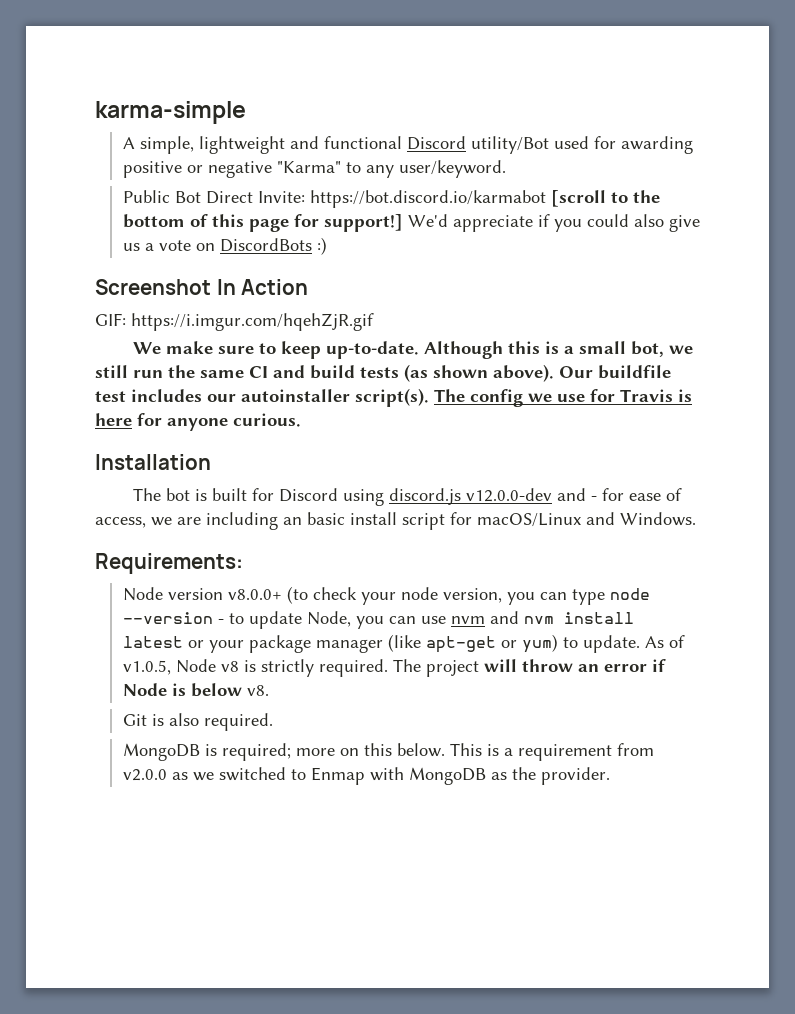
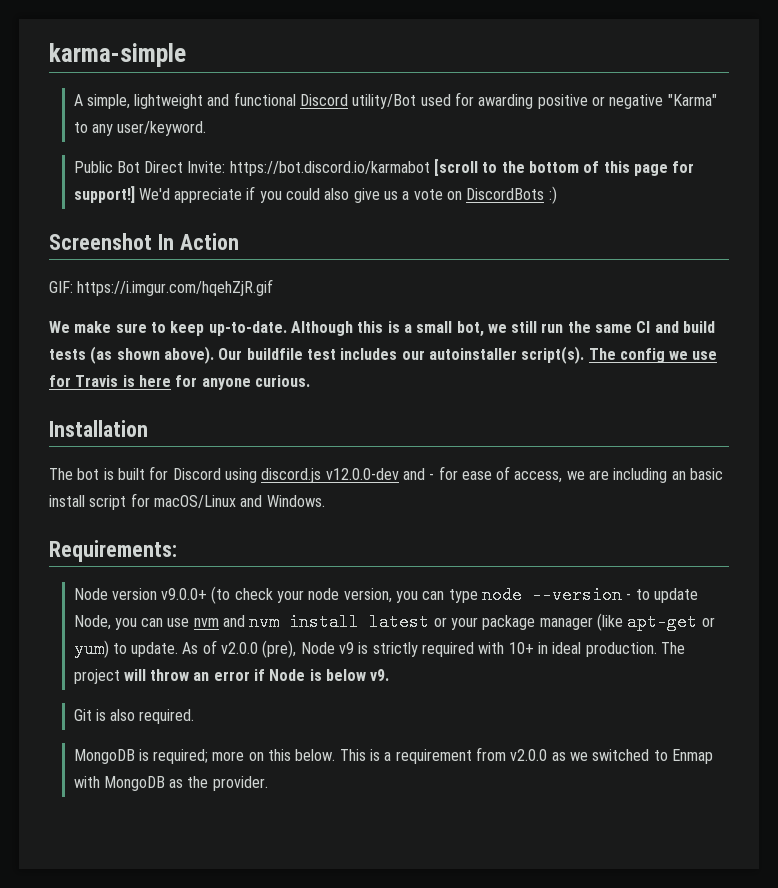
[227,589,282,600] v8.0.0+ -> [161,588,208,600] v9.0.0+
[122,659,388,677] v1.0.5, Node v8 is strictly required. -> [221,640,657,658] v2.0.0 (pre), Node v9 is strictly required with 10+ in ideal production.
[246,685,269,696] v8. -> [370,669,390,681] v9.

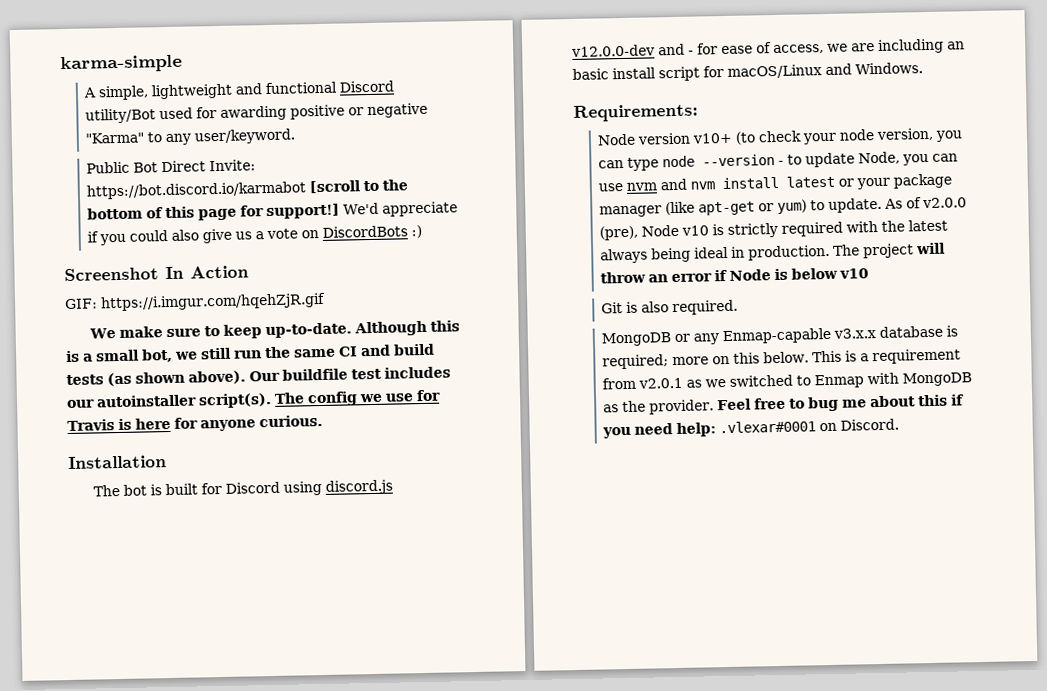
[161,588,208,600] v9.0.0+ -> [692,132,734,144] v10+
[339,642,355,654] v9 -> [681,225,710,236] v10
[508,642,582,654] 10+ in ideal -> [881,219,949,232] [600,246,746,264] the latest always being ideal in
[370,669,390,681] v9. -> [839,268,870,279] v10
(135, 756) none -> [674,325,944,345] or any Enmap-capable v3.x.x database
[510,749,548,761] v2.0.0 -> [638,377,684,389] v2.0.1
(268, 783) none -> [717,394,965,412] [602,418,900,439] Feel free to bug me about this if you need help: .vlexar#0001 on Discord.

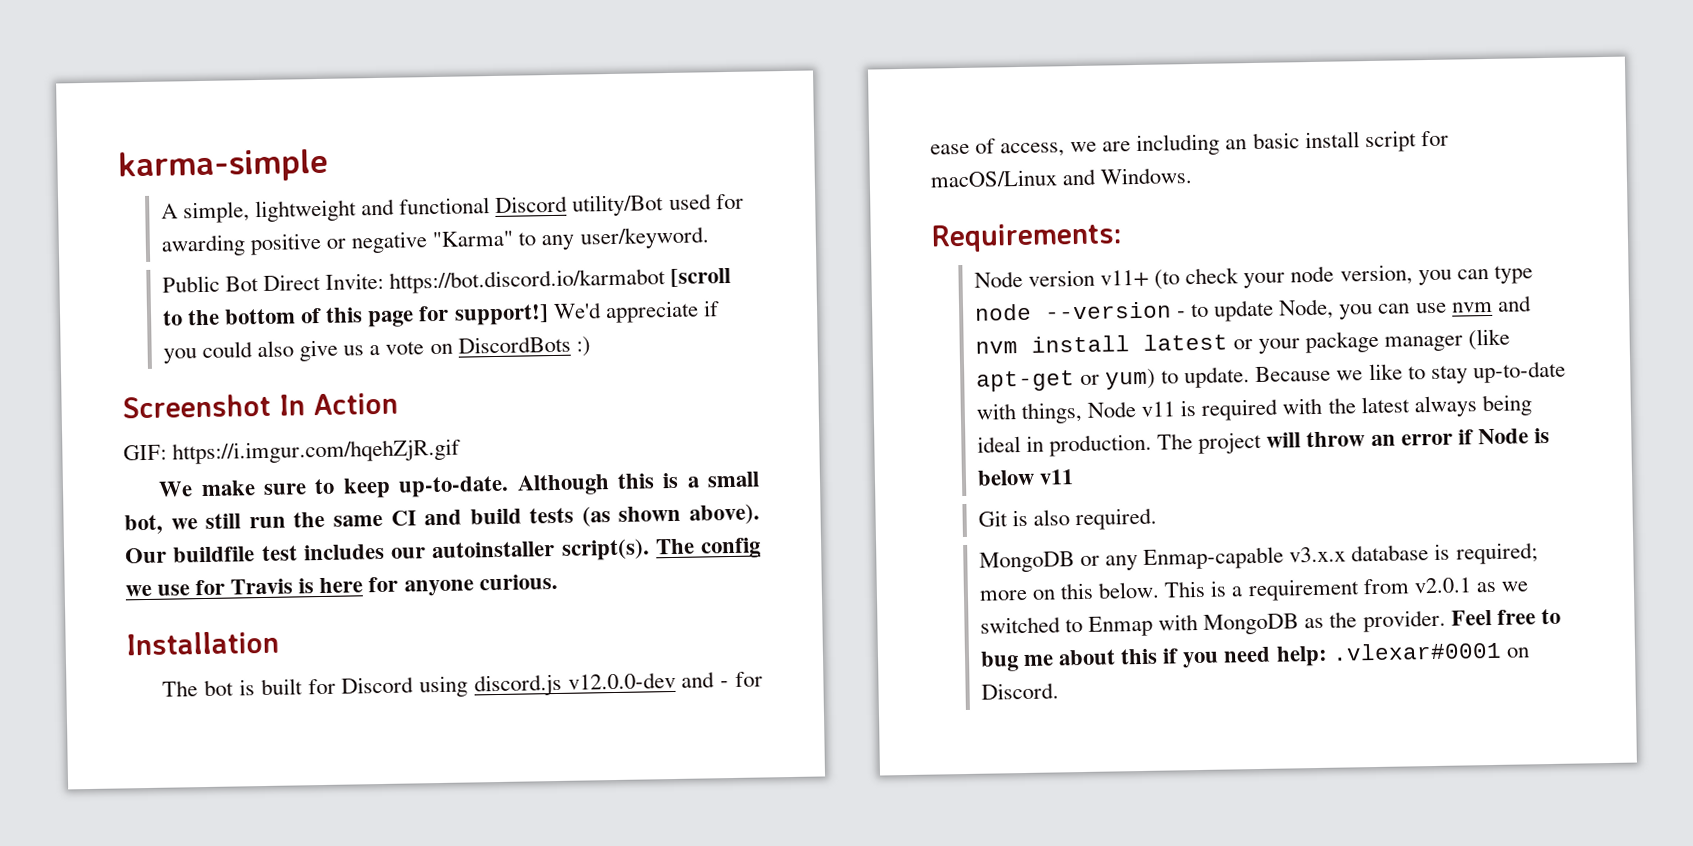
[692,132,734,144] v10+ -> [1100,269,1150,287] v11+
[884,197,968,209] [599,222,779,241] As of v2.0.0 (pre), Node v10 is strictly -> [1255,360,1566,385] [976,400,1197,424] Because we like to stay up-to-date with things, Node v11 is
[839,268,870,279] v10 -> [1039,469,1075,485] v11

